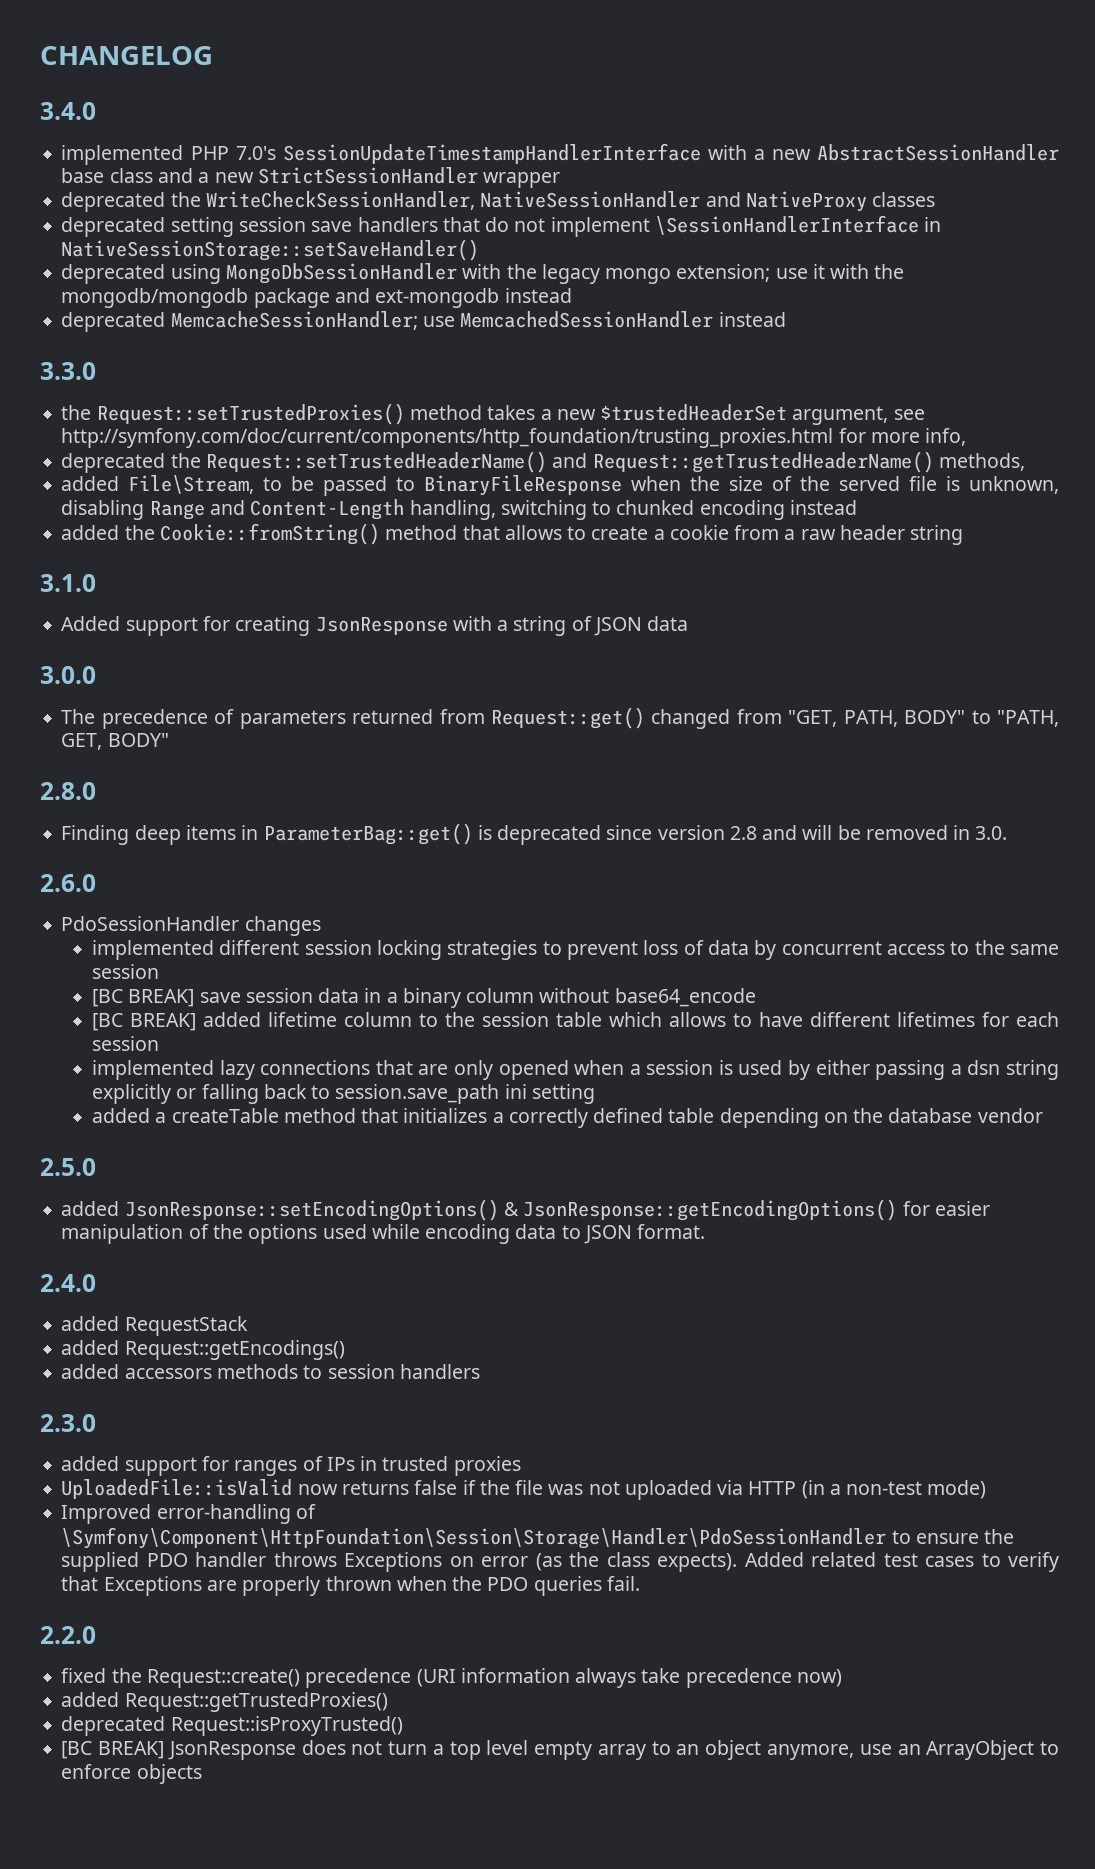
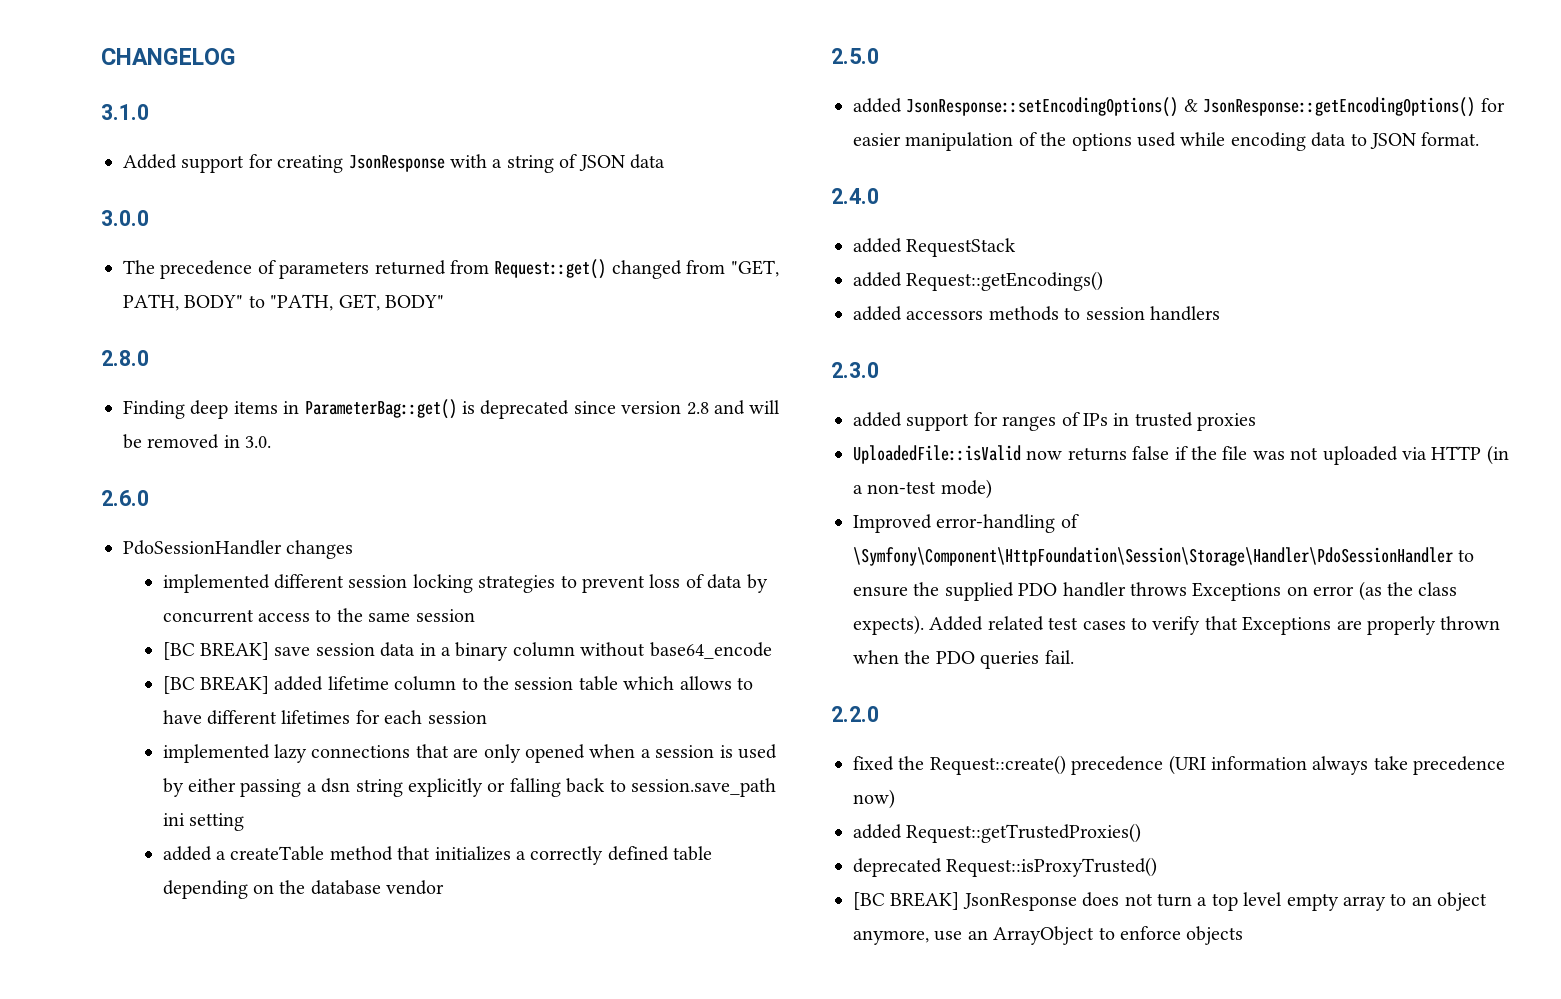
[40,102,96,120] [61,143,1059,165] [61,167,561,188] [61,191,936,212] [61,215,942,237] [61,239,480,261] [61,263,905,284] [61,288,572,308] [61,311,786,332] [40,362,96,380] [61,403,925,425] [61,428,967,448] [61,451,1025,473] [61,475,1060,496] [61,499,857,520] [61,523,964,545] // 3.4.0 // implemented PHP 7.0's SessionUpdateTimestampHandlerInterface with a new AbstractSessionHandler base class and a new StrictSessionHandler wrapper // deprecated the WriteCheckSessionHandler, NativeSessionHandler and NativeProxy classes // deprecated setting session save handlers that do not implement \SessionHandlerInterface in NativeSessionStorage::setSaveHandler() // deprecated using MongoDbSessionHandler with the legacy mongo extension; use it with the mongodb/mongodb package and ext-mongodb instead // deprecated MemcacheSessionHandler; use MemcachedSessionHandler instead // 3.3.0 // the Request::setTrustedProxies() method takes a new $trustedHeaderSet argument, see http://symfony.com/doc/current/components/http_foundation/trusting_proxies.html for more info, // deprecated the Request::setTrustedHeaderName() and Request::getTrustedHeaderName() methods, // added File\Stream, to be passed to BinaryFileResponse when the size of the served file is unknown, disabling Range and Content-Length handling, switching to chunked encoding instead // added the Cookie::fromString() method that allows to create a cookie from a raw header string -> (236, 56) none

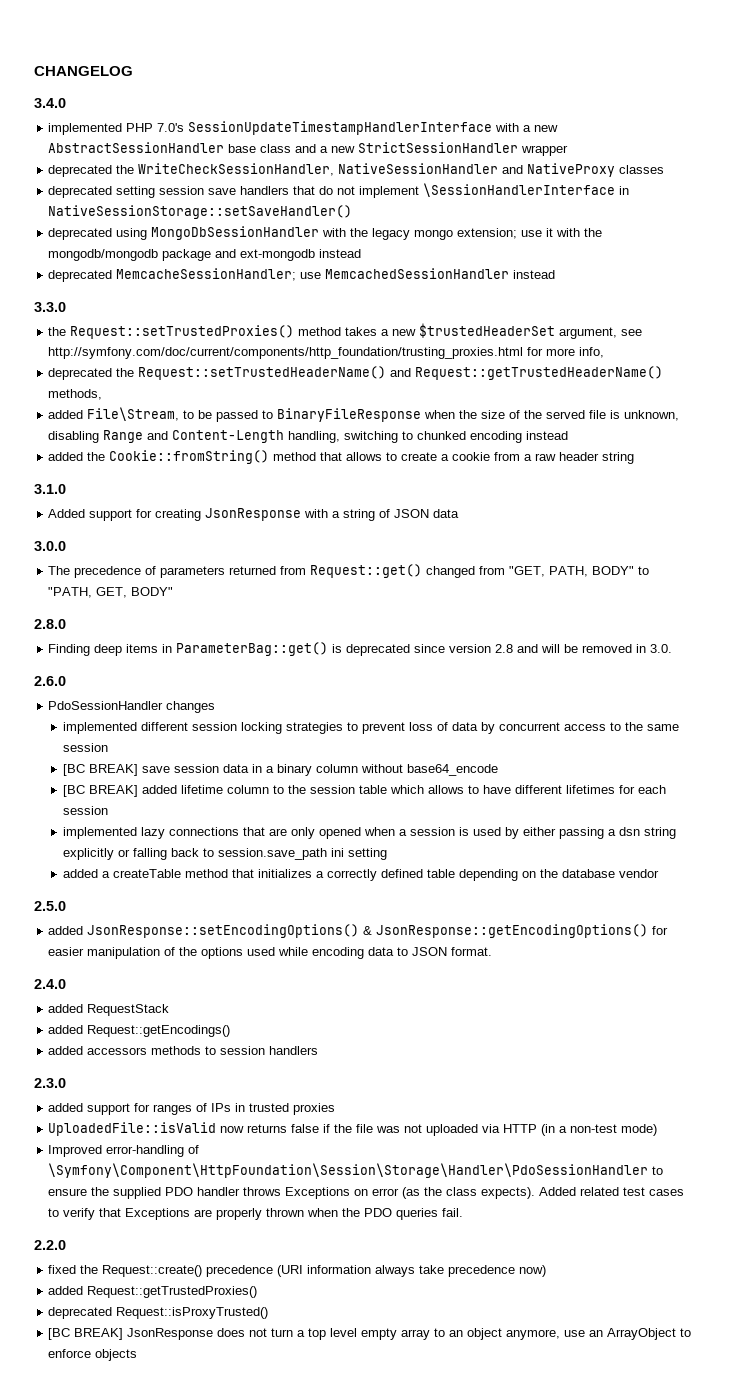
(236, 56) none -> [34,98,66,108] [48,121,559,135] [48,142,569,156] [48,163,665,177] [48,183,630,198] [48,205,353,219] [48,226,603,240] [48,249,362,261] [48,268,556,282] [34,302,66,312] [48,323,643,339] [48,347,605,359] [48,366,664,380] [48,389,103,400] [48,407,680,422] [48,430,569,443] [48,450,635,464] // 3.4.0 // implemented PHP 7.0's SessionUpdateTimestampHandlerInterface with a new AbstractSessionHandler base class and a new StrictSessionHandler wrapper // deprecated the WriteCheckSessionHandler, NativeSessionHandler and NativeProxy classes // deprecated setting session save handlers that do not implement \SessionHandlerInterface in NativeSessionStorage::setSaveHandler() // deprecated using MongoDbSessionHandler with the legacy mongo extension; use it with the mongodb/mongodb package and ext-mongodb instead // deprecated MemcacheSessionHandler; use MemcachedSessionHandler instead // 3.3.0 // the Request::setTrustedProxies() method takes a new $trustedHeaderSet argument, see http://symfony.com/doc/current/components/http_foundation/trusting_proxies.html for more info, // deprecated the Request::setTrustedHeaderName() and Request::getTrustedHeaderName() methods, // added File\Stream, to be passed to BinaryFileResponse when the size of the served file is unknown, disabling Range and Content-Length handling, switching to chunked encoding instead // added the Cookie::fromString() method that allows to create a cookie from a raw header string

